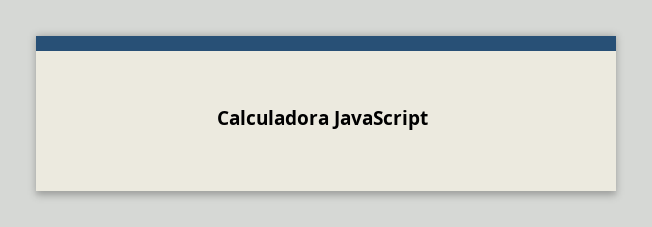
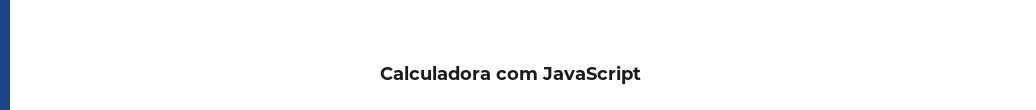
(329, 117) none -> [496,70,538,80] com

